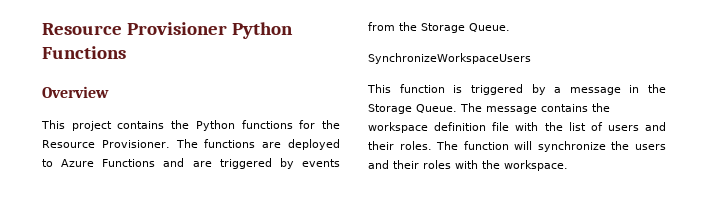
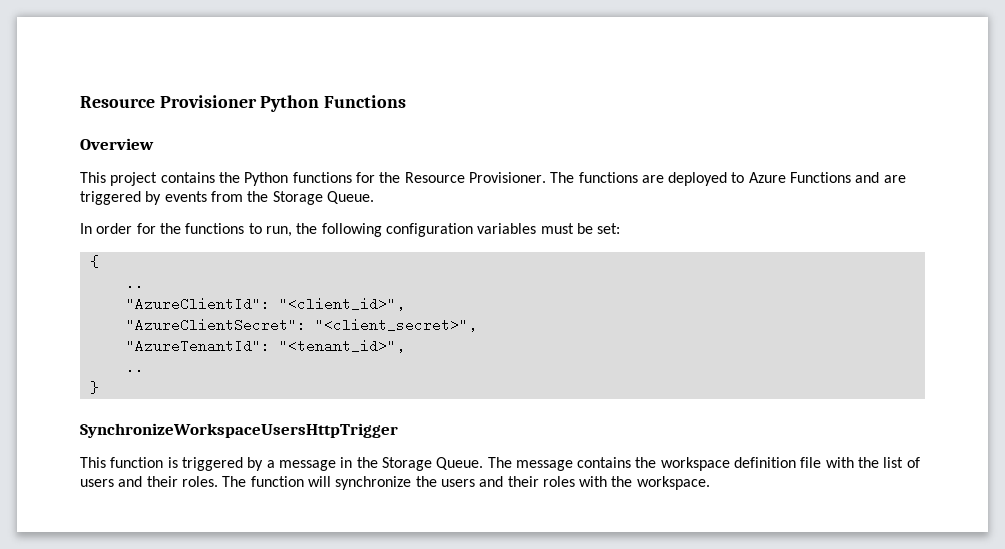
[368,53,531,64] SynchronizeWorkspaceUsers -> [80,223,621,237] [89,255,99,268] [125,276,144,290] [125,297,405,311] [125,318,477,332] [125,339,405,353] [125,360,144,374] [89,381,99,394] [80,423,398,438] In order for the functions to run, the following configuration variables must be set: // { // .. // "AzureClientId": "<client_id>", // "AzureClientSecret": "<client_secret>", // "AzureTenantId": "<tenant_id>", // .. // } // SynchronizeWorkspaceUsersHttpTrigger

